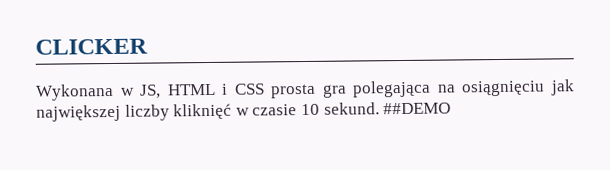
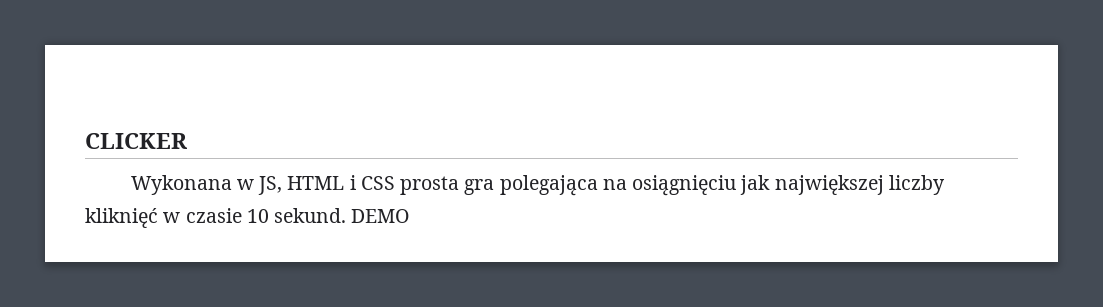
[383,102,452,115] ##DEMO -> [351,209,410,223] DEMO

